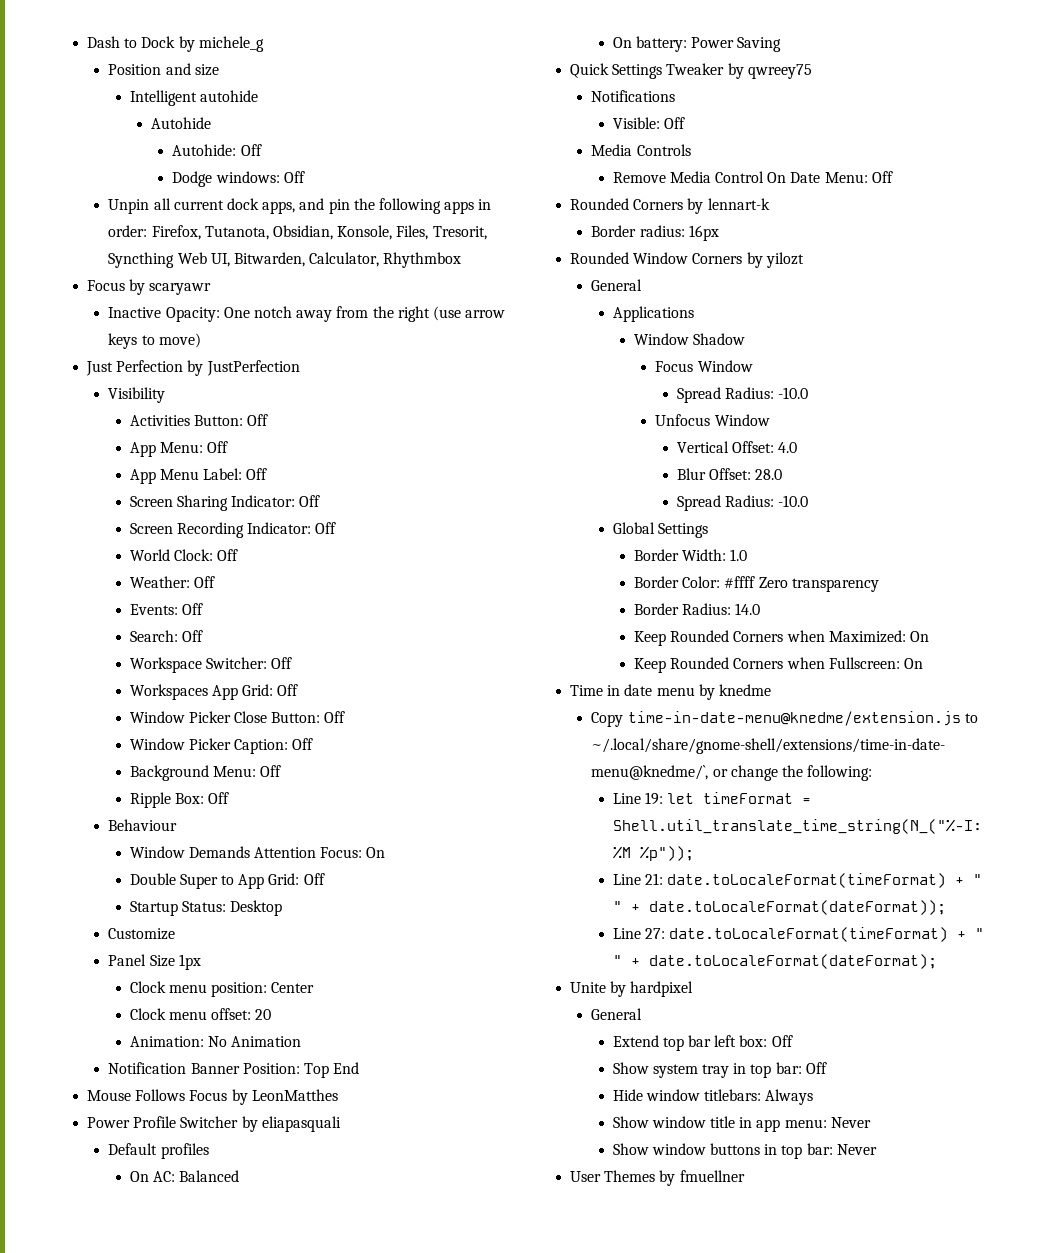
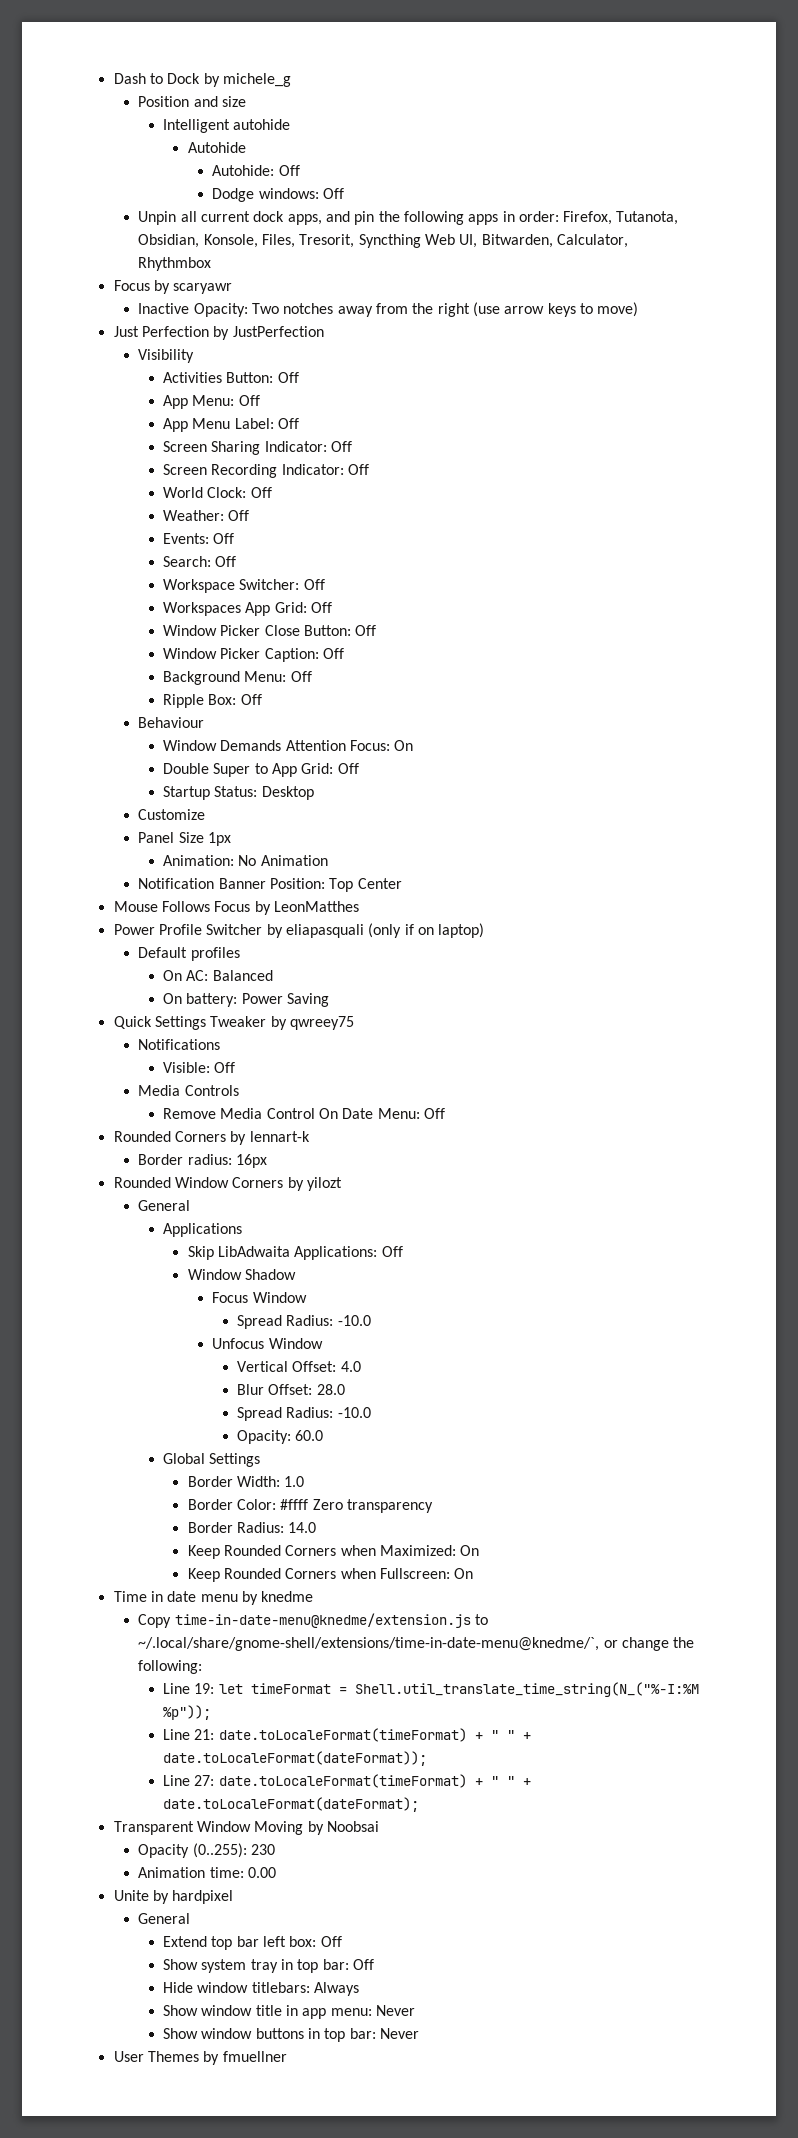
[223,306,292,318] One notch -> [251,303,334,314] Two notches
[129,981,315,997] [129,1008,272,1020] // Clock menu position: Center // Clock menu offset: 20 -> (231, 839) none
[333,1062,360,1074] End -> [357,878,402,889] Center
(341, 1124) none -> [368,923,485,938] (only if on laptop)
(694, 314) none -> [187,1246,403,1260] // Skip LibAdwaita Applications: Off
(809, 501) none -> [237,1430,324,1444] // Opacity: 60.0
(937, 961) none -> [113,1821,379,1835] [138,1843,275,1858] [138,1867,276,1878] // Transparent Window Moving by Noobsai // Opacity (0..255): 230 // Animation time: 0.00

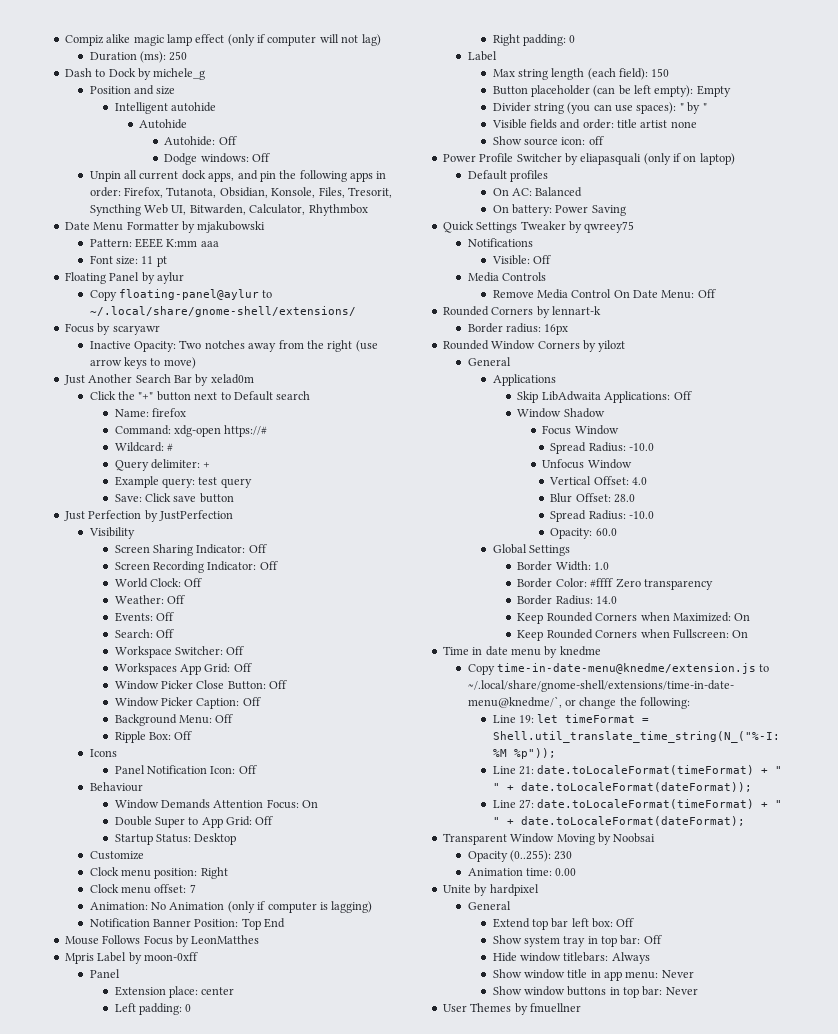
(113, 78) none -> [64,34,381,46] [89,51,188,63] Compiz alike magic lamp effect (only if computer will not lag) // Duration (ms): 250 //
(212, 264) none -> [64,221,266,233] [89,238,219,248] [89,255,167,267] [64,272,184,284] [89,289,273,301] [89,306,356,317] // Date Menu Formatter by mjakubowski // Pattern: EEEE K:mm aaa // Font size: 11 pt // Floating Panel by aylur // Copy floating-panel@aylur to ~/.local/share/gnome-shell/extensions/
(639, 309) none -> [63,374,254,386] [89,391,311,401] [114,408,186,417] [114,425,268,437] [114,442,173,452] [114,459,211,471] [114,476,252,488] [114,493,234,503] // Just Another Search Bar by xelad0m // Click the "+" button next to Default search // Name: firefox // Command: xdg-open https://# // Wildcard: # // Query delimiter: + // Example query: test query // Save: Click save button
[163,372,299,383] [163,395,260,409] [163,418,299,432] // Activities Button: Off // App Menu: Off // App Menu Label: Off -> (135, 533) none
(262, 699) none -> [89,749,117,757] [114,765,257,774] // Icons // Panel Notification Icon: Off
[138,832,231,846] [163,855,328,866] Panel Size 1px // Animation: No Animation -> [89,867,228,879] [89,884,196,894] [89,901,373,913] Clock menu position: Right // Clock menu offset: 7 // Animation: No Animation (only if computer is lagging)
[357,878,402,889] Center -> [264,918,286,928] End
(359, 906) none -> [64,952,198,964] [89,969,120,978] [114,986,235,998] [114,1003,192,1015] [492,34,576,46] [467,51,497,61] [492,68,670,80] [492,85,731,97] [492,102,707,114] [491,119,697,129] [492,136,604,146] // Mpris Label by moon-0xff // Panel // Extension place: center // Left padding: 0 // Right padding: 0 // Label // Max string length (each field): 150 // Button placeholder (can be left empty): Empty // Divider string (you can use spaces): " by " // Visible fields and order: title artist none // Show source icon: off

